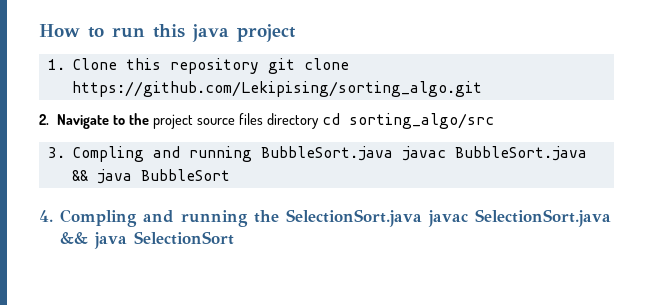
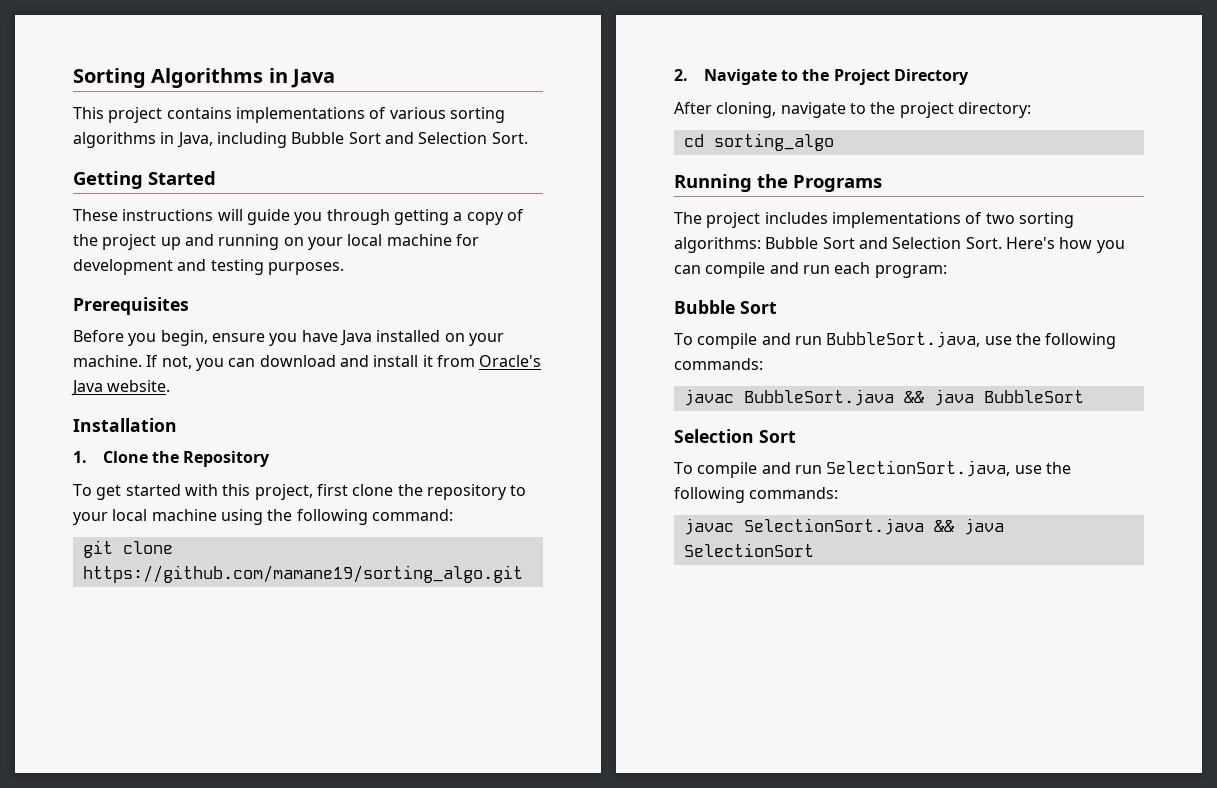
[39,24,296,42] [47,58,259,74] How to run this java project // 1. Clone this repository -> [73,68,336,88] [73,107,505,123] [73,132,528,148] [73,171,216,189] [73,209,524,225] [73,234,479,250] [73,259,344,275] [73,297,189,315] [73,330,504,346] [73,355,542,371] [71,380,171,396] [73,418,177,432] [73,451,271,467] [73,484,527,500] [73,509,453,525] Sorting Algorithms in Java // This project contains implementations of various sorting algorithms in Java, including Bubble Sort and Selection Sort. // Getting Started // These instructions will guide you through getting a copy of the project up and running on your local machine for development and testing purposes. // Prerequisites // Before you begin, ensure you have Java installed on your machine. If not, you can download and install it from Oracle's Java website. // Installation // 1. Clone the Repository // To get started with this project, first clone the repository to your local machine using the following command: //
[71,81,482,97] https://github.com/Lekipising/sorting_algo.git -> [82,565,523,583] https://github.com/mamane19/sorting_algo.git
[153,113,494,129] [47,146,393,162] project source files directory cd sorting_algo/src // 3. Compling and running BubbleSort.java -> [833,69,970,85] [674,102,1031,118] [683,133,834,151] [674,174,882,192] [674,212,1074,228] [674,237,1125,253] [674,262,947,278] [674,300,777,314] [674,331,1117,349] [674,358,763,370] Project Directory // After cloning, navigate to the project directory: // cd sorting_algo // Running the Programs // The project includes implementations of two sorting algorithms: Bubble Sort and Selection Sort. Here's how you can compile and run each program: // Bubble Sort // To compile and run BubbleSort.java, use the following commands: //
[39,209,423,227] 4. Compling and running the SelectionSort.java -> [674,429,796,443] [674,460,1071,478] [674,487,839,503] Selection Sort // To compile and run SelectionSort.java, use the following commands: //

